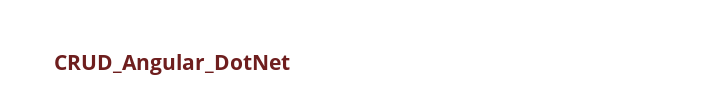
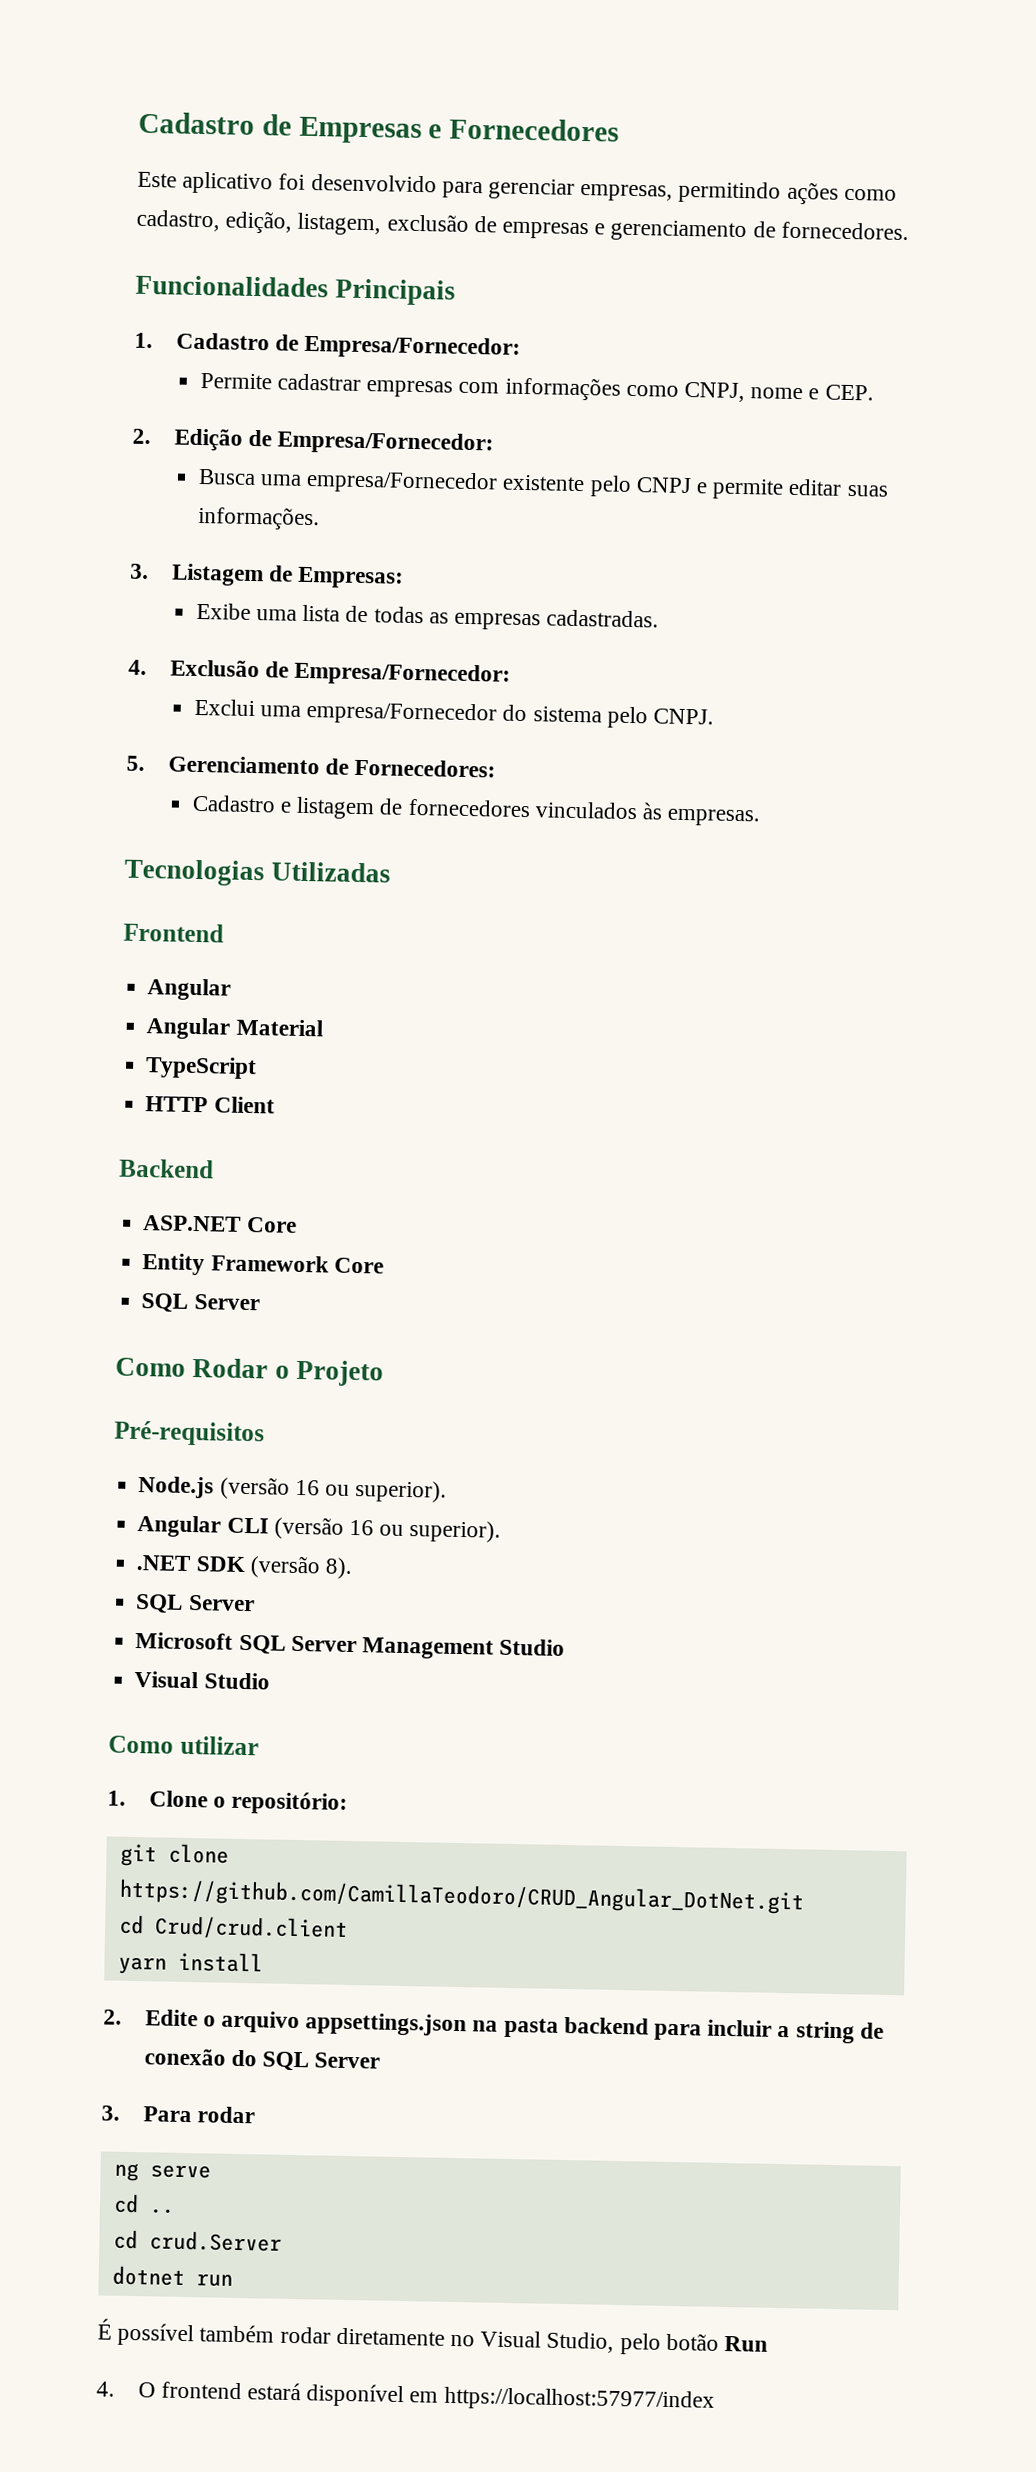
[54,54,290,75] CRUD_Angular_DotNet -> [138,111,620,145] [137,171,897,205] [136,209,909,243] [135,274,457,306] [134,332,521,360] [199,372,874,403] [132,428,494,456] [197,468,888,500] [197,505,320,531] [130,563,404,589] [195,602,660,631] [128,659,511,687] [193,698,715,729] [126,755,496,778] [191,794,761,827] [124,858,392,887] [123,922,224,943] [147,978,232,1001] [146,1017,323,1040] [145,1056,258,1080] [145,1096,275,1114] [119,1158,214,1179] [143,1215,297,1233] [142,1253,384,1276] [141,1293,260,1313] [115,1357,384,1387] [114,1420,265,1447] [138,1476,448,1503] [137,1515,502,1543] [136,1555,353,1579] [135,1594,255,1614] [135,1631,566,1660] [134,1670,270,1690] [108,1735,259,1756] [107,1790,348,1815] [119,1843,229,1867] [118,1878,804,1915] [118,1914,348,1941] [117,1951,263,1975] [103,2009,884,2044] [143,2048,381,2072] [101,2105,255,2124] [113,2162,211,2182] [112,2193,174,2214] [112,2229,282,2252] [111,2265,233,2287] [97,2318,769,2355] [96,2381,715,2413] Cadastro de Empresas e Fornecedores // Este aplicativo foi desenvolvido para gerenciar empresas, permitindo ações como cadastro, edição, listagem, exclusão de empresas e gerenciamento de fornecedores. // Funcionalidades Principais // 1. Cadastro de Empresa/Fornecedor: // Permite cadastrar empresas com informações como CNPJ, nome e CEP. // 2. Edição de Empresa/Fornecedor: // Busca uma empresa/Fornecedor existente pelo CNPJ e permite editar suas informações. // 3. Listagem de Empresas: // Exibe uma lista de todas as empresas cadastradas. // 4. Exclusão de Empresa/Fornecedor: // Exclui uma empresa/Fornecedor do sistema pelo CNPJ. // 5. Gerenciamento de Fornecedores: // Cadastro e listagem de fornecedores vinculados às empresas. // Tecnologias Utilizadas // Frontend // Angular // Angular Material // TypeScript // HTTP Client // Backend // ASP.NET Core // Entity Framework Core // SQL Server // Como Rodar o Projeto // Pré-requisitos // Node.js (versão 16 ou superior). // Angular CLI (versão 16 ou superior). // .NET SDK (versão 8). // SQL Server // Microsoft SQL Server Management Studio // Visual Studio // Como utilizar // 1. Clone o repositório: // git clone https://github.com/CamillaTeodoro/CRUD_Angular_DotNet.git // cd Crud/crud.client // yarn install // 2. Edite o arquivo appsettings.json na pasta backend para incluir a string de conexão do SQL Server // 3. Para rodar // ng serve // cd .. // cd crud.Server // dotnet run // É possível também rodar diretamente no Visual Studio, pelo botão Run // 4. O frontend estará disponível em https://localhost:57977/index

